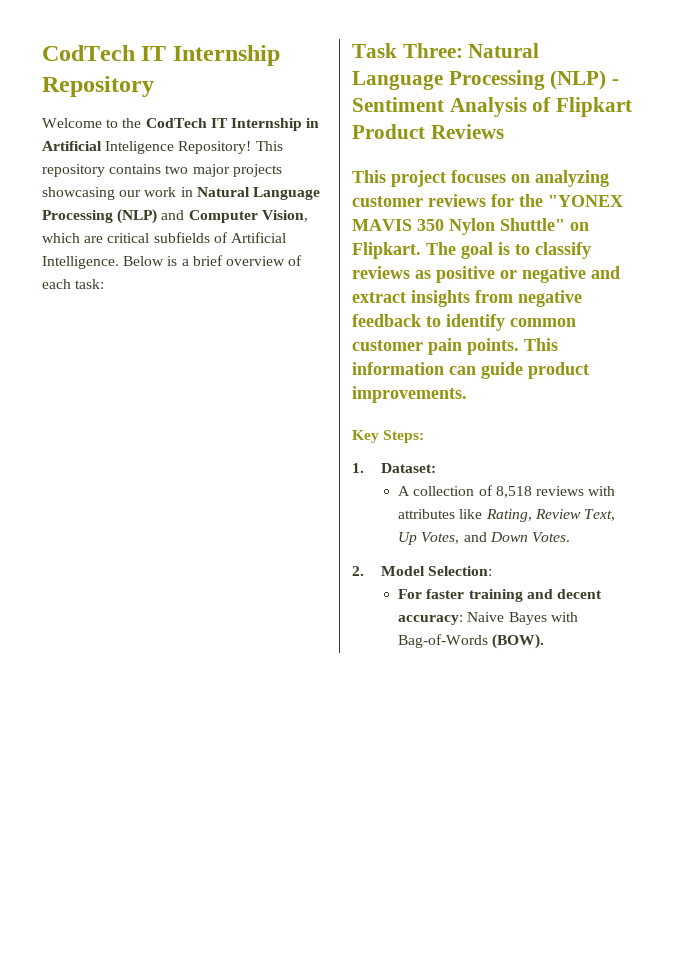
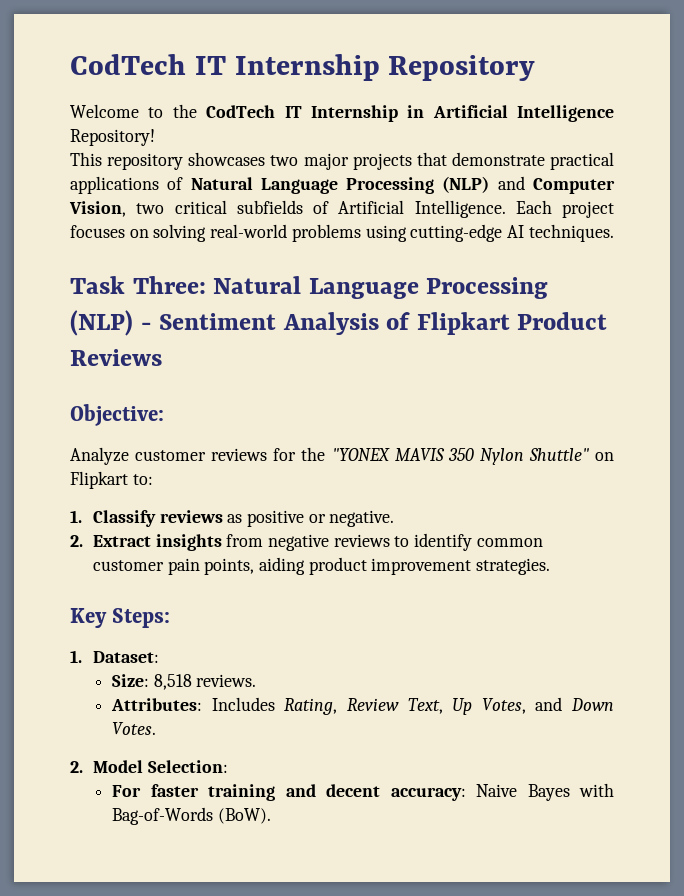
[105,141,175,154] Inteligence -> [517,105,614,122] Intelligence
(252, 147) none -> (155, 137) //
[109,164,162,174] contains -> [188,152,266,166] showcases
[42,187,193,200] showcasing our work in -> [416,152,614,170] [70,176,184,194] that demonstrate practical applications of
[42,233,104,243] which are -> [136,203,165,214] two
[123,255,303,266] [42,279,105,289] Below is a brief overview of each task: -> [515,200,614,218] [70,224,614,242] Each project focuses on solving real-world problems using cutting-edge AI techniques.
[352,170,609,187] This project focuses on analyzing -> [70,404,164,426] [70,447,129,465] Objective: // Analyze
[352,242,591,259] Flipkart. The goal is to classify -> [70,471,153,489] [70,510,156,527] Flipkart to: // 1. Classify
[522,266,620,283] [352,292,406,303] negative and extract -> [329,510,395,527] [70,535,151,547] negative. // 2. Extract
[352,314,421,327] feedback -> [333,534,390,547] reviews
[467,338,558,355] [352,362,589,379] [352,386,467,403] [352,430,425,443] [352,463,437,473] [398,485,616,498] [398,509,483,519] points. This information can guide product improvements. // Key Steps: // 1. Dataset: // A collection of 8,518 reviews with attributes like -> [204,557,551,575] [70,608,171,628] [70,650,159,663] [112,674,257,690] [111,697,275,711] points, aiding product improvement strategies. // Key Steps: // 1. Dataset: // Size: 8,518 reviews. // Attributes: Includes
[492,634,545,649] (BOW). -> [217,808,271,824] (BoW).

